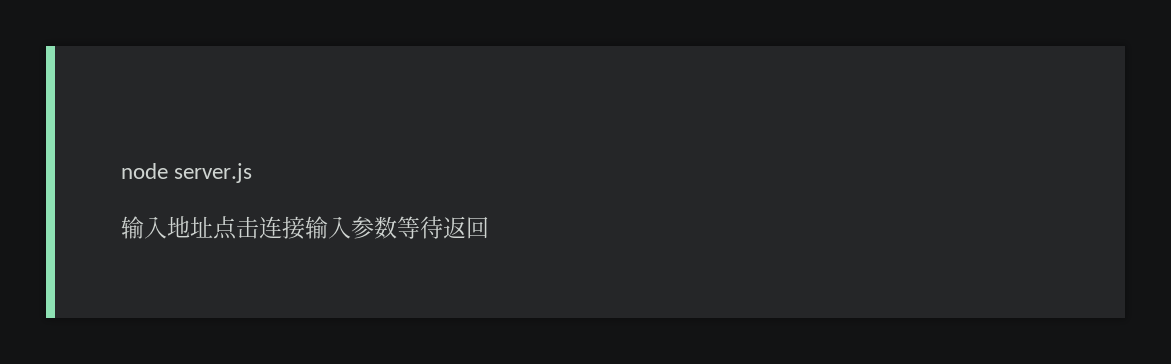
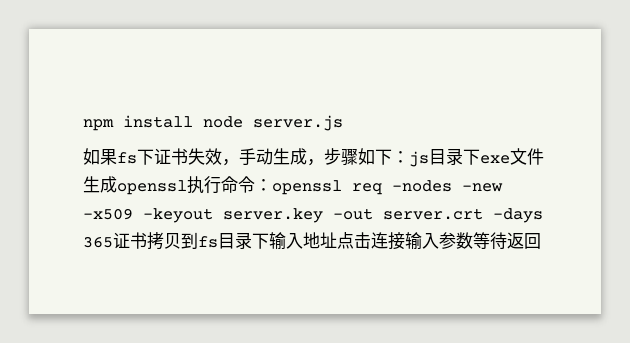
(121, 171) none -> [83,115,193,131] npm install
(253, 173) none -> [83,148,544,167] [83,176,503,195] [83,208,543,223] [83,232,269,250] 如果fs下证书失效，手动生成，步骤如下：js目录下exe文件生成openssl执行命令：openssl req -nodes -new -x509 -keyout server.key -out server.crt -days 365证书拷贝到fs目录下

